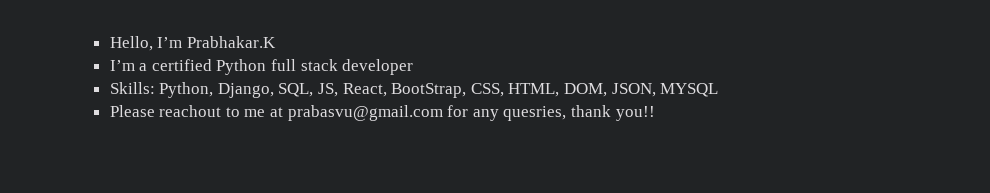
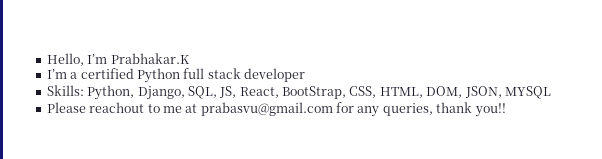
[503,106,567,121] quesries, -> [382,103,433,116] queries,

